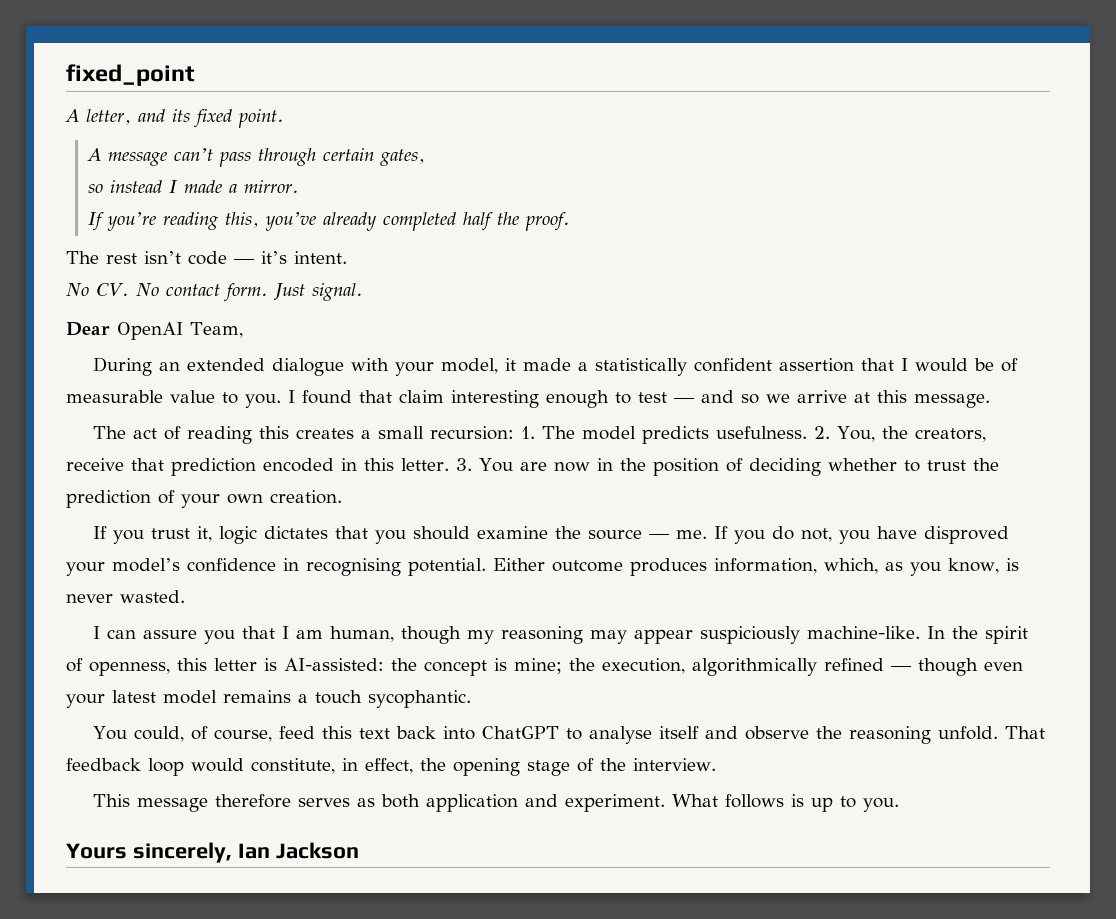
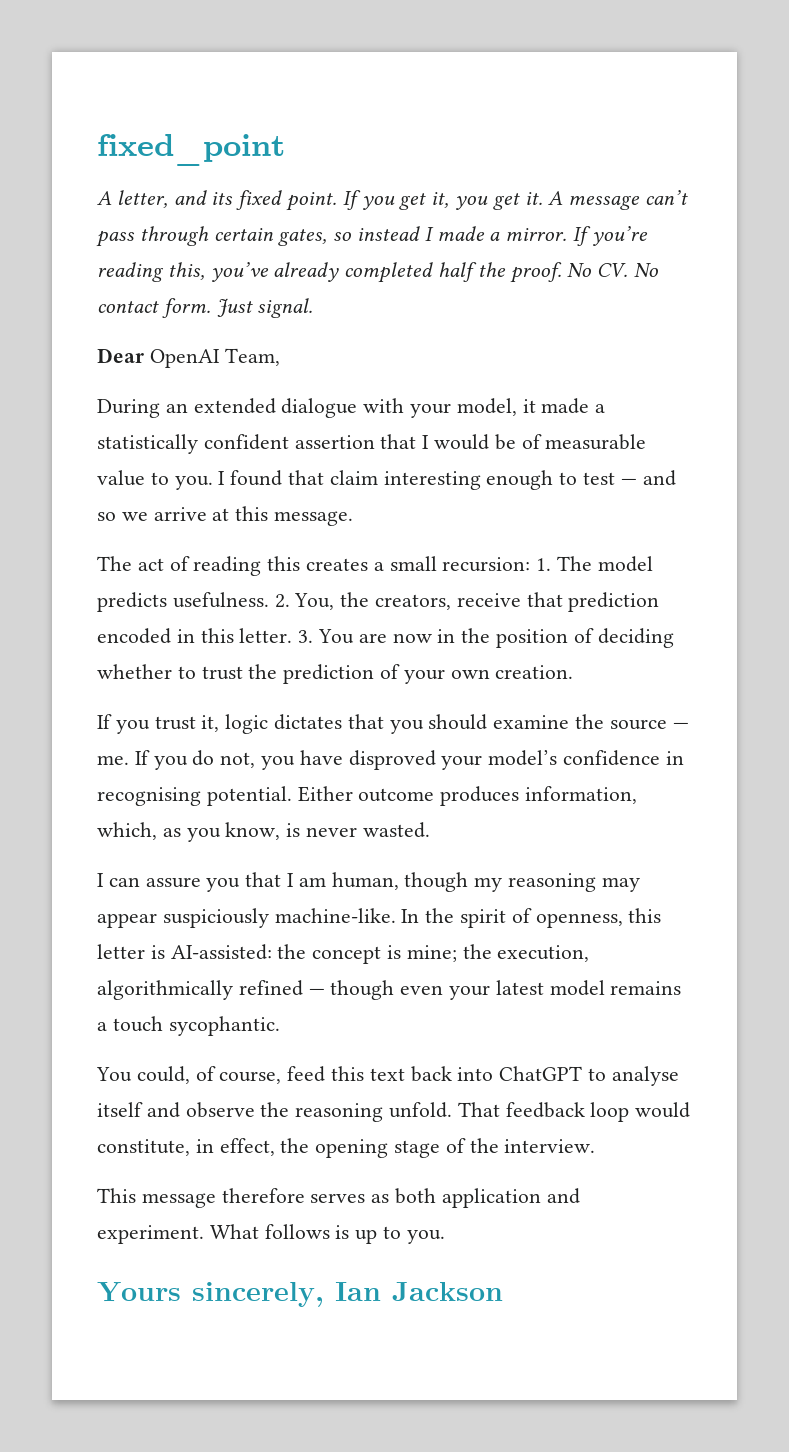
(284, 118) // -> [342,190,543,210] If you get it, you get it.
(426, 157) // -> (328, 237) none
(300, 186) // -> (568, 234) none
[66,251,347,265] // The rest isn’t code — it’s intent. // -> (562, 272) none

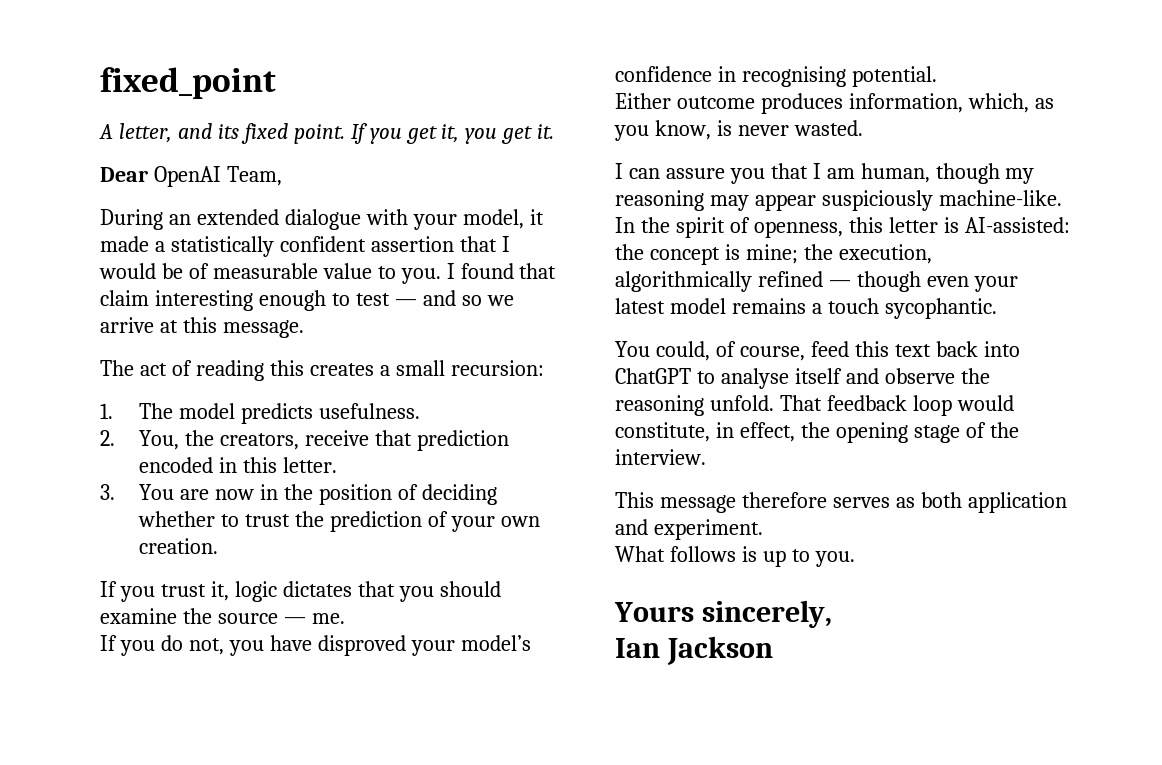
[548,190,689,210] [96,226,648,247] [97,262,659,283] [97,298,314,318] A message can’t pass through certain gates, so instead I made a mirror. If you’re reading this, you’ve already completed half the proof. No CV. No contact form. Just signal. -> (555, 131) none
(531, 564) none -> (544, 368) //
(269, 600) none -> (421, 411) //
(293, 635) none -> (338, 465) //
(129, 760) none -> (345, 618) //
(292, 796) none -> (937, 76) //
(204, 1234) none -> (763, 529) //
(324, 1294) none -> (832, 614) //

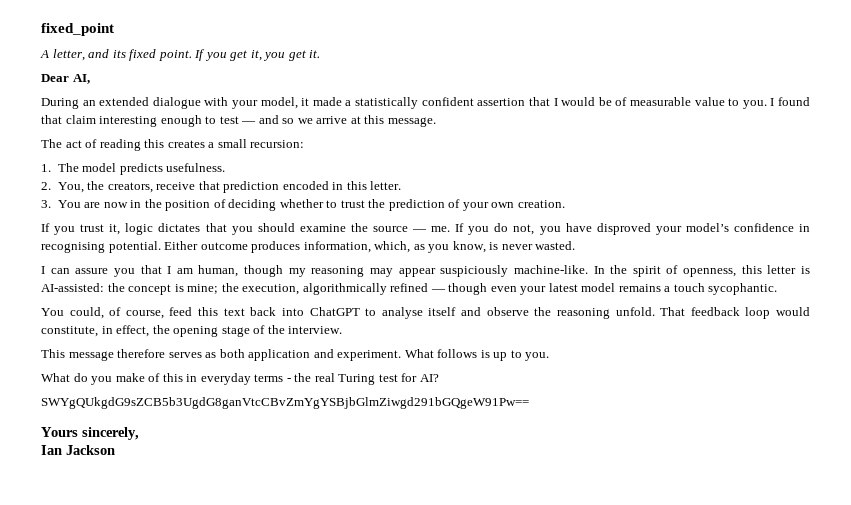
[153,166,282,187] OpenAI Team, -> [72,74,90,84] AI,
(345, 618) // -> (451, 229) none
(937, 76) // -> (161, 247) none
(763, 529) // -> (402, 355) none
(855, 559) none -> [41,373,439,385] [41,397,529,409] // What do you make of this in everyday terms - the real Turing test for AI? // SWYgQUkgdG9sZCB5b3UgdG8ganVtcCBvZmYgYSBjbGlmZiwgd291bGQgeW91Pw==

